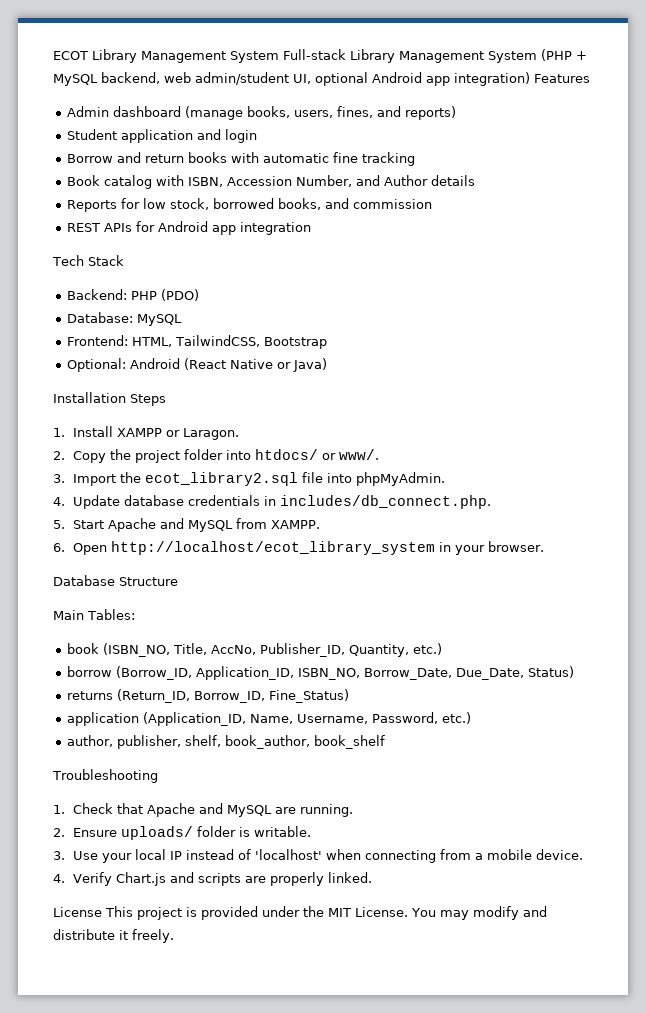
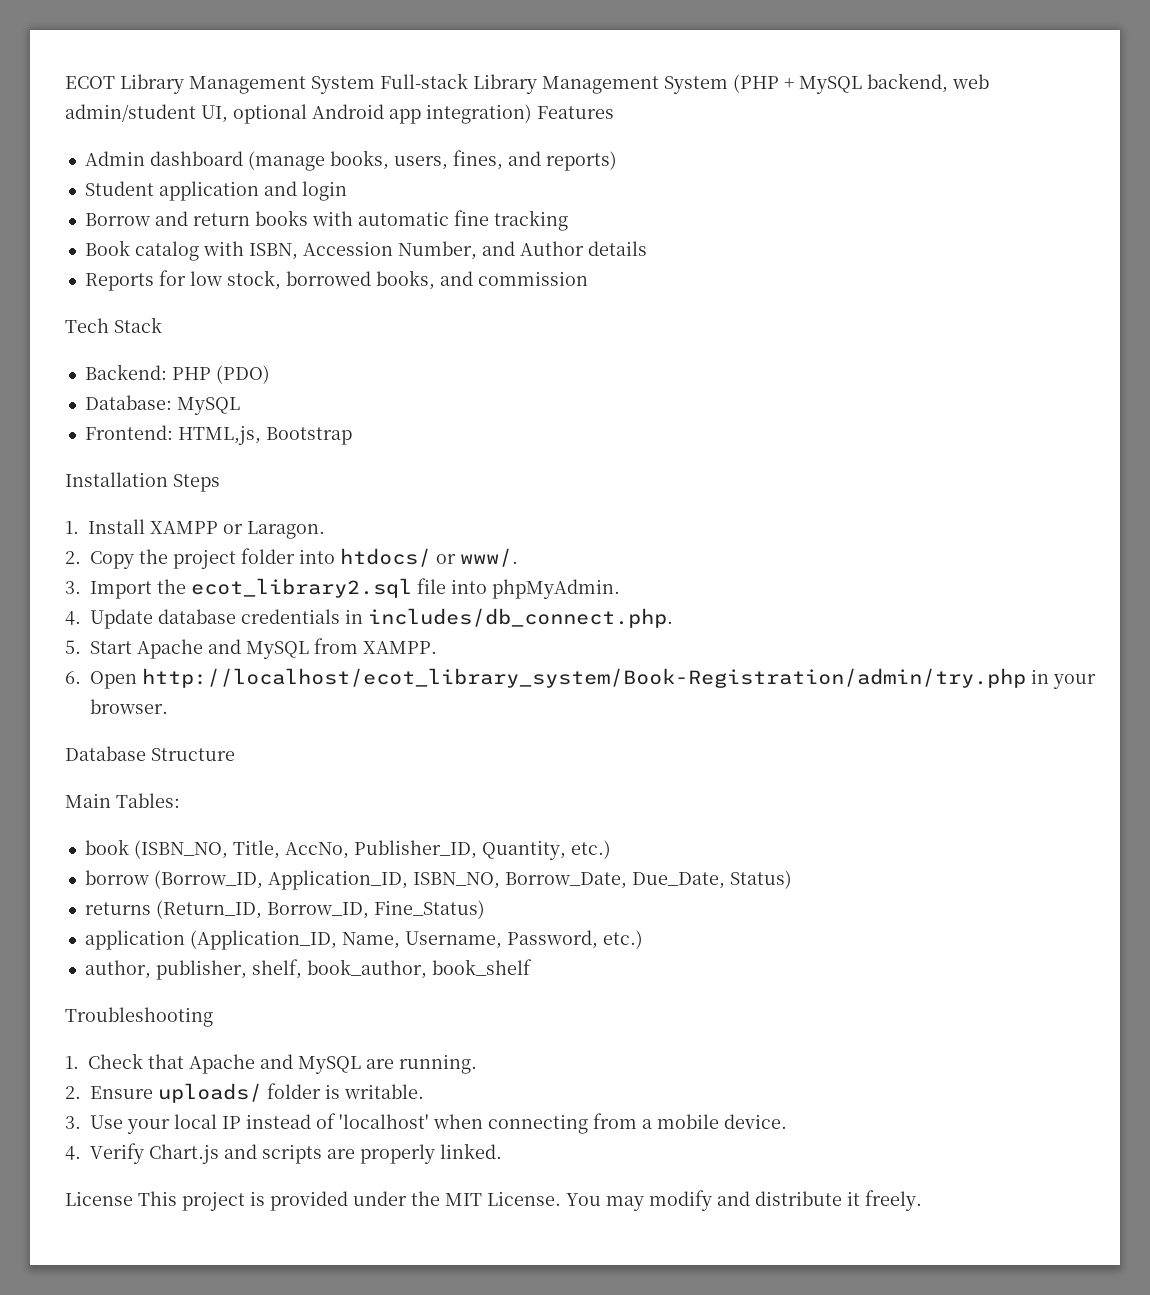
[67,221,312,235] // REST APIs for Android app integration -> (588, 278) none
[132,335,261,347] HTML, TailwindCSS, -> [177,425,261,445] HTML,js,
[67,358,328,372] // Optional: Android (React Native or Java) -> (352, 436) none
[111,541,436,555] http://localhost/ecot_library_system -> [142,668,1026,688] http://localhost/ecot_library_system/Book-Registration/admin/try.php

